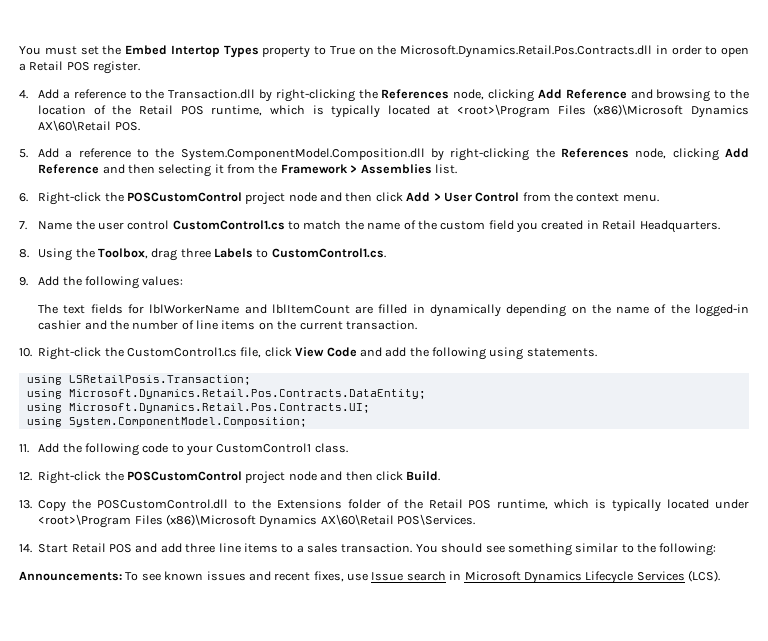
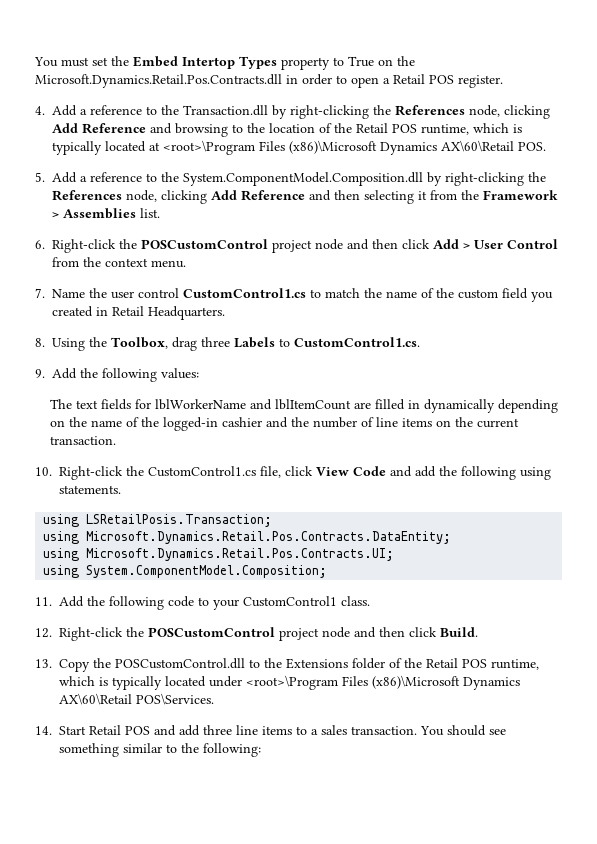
[19,570,720,584] // Announcements: To see known issues and recent fixes, use Issue search in Microsoft Dynamics Lifecycle Services (LCS). -> (261, 750) none

